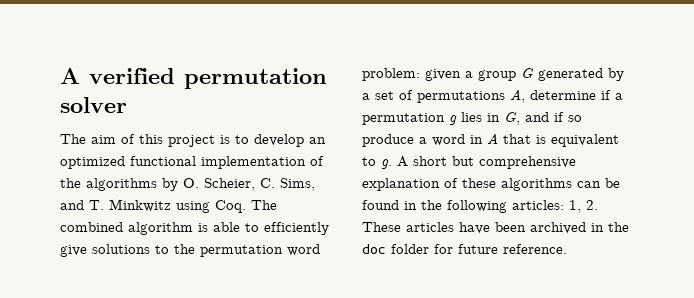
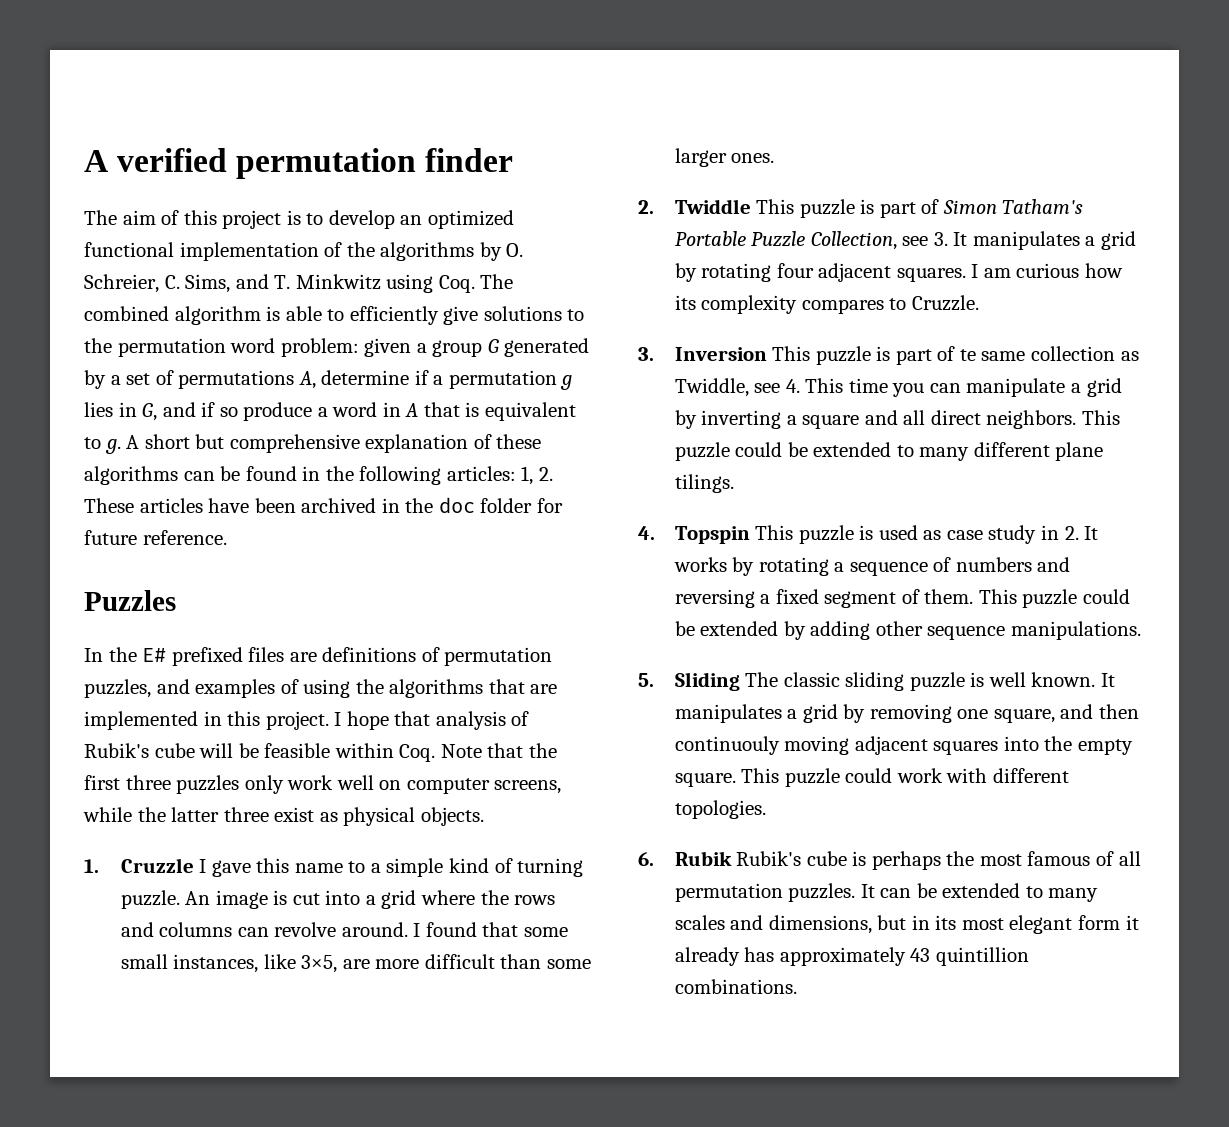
[60,97,127,113] solver -> [425,148,514,172] finder
[204,178,255,191] Scheier, -> [84,274,159,293] Schreier,
(567, 249) none -> [84,590,176,611] [84,647,553,666] [84,679,558,698] [84,711,530,730] [84,743,557,762] [84,775,562,794] [83,807,484,826] [84,858,584,877] [120,890,556,909] [120,922,568,937] [120,954,591,973] [674,148,775,167] [638,199,1084,218] [674,231,1136,250] [674,263,1123,282] [674,295,979,314] [638,346,1139,365] [674,378,1122,397] [674,410,1120,429] [674,442,1104,461] [674,474,734,493] [638,525,1099,544] [673,557,1071,576] [674,589,1130,608] [674,621,1141,640] [638,672,1115,691] [674,704,1139,723] [674,736,1133,755] [674,768,1069,787] [674,800,766,819] [638,851,1141,870] [674,883,1099,902] [674,915,1139,934] [674,947,1029,966] [674,979,797,994] // Puzzles // In the E# prefixed files are definitions of permutation puzzles, and examples of using the algorithms that are implemented in this project. I hope that analysis of Rubik's cube will be feasible within Coq. Note that the first three puzzles only work well on computer screens, while the latter three exist as physical objects. // 1. Cruzzle I gave this name to a simple kind of turning puzzle. An image is cut into a grid where the rows and columns can revolve around. I found that some small instances, like 3×5, are more difficult than some larger ones. // 2. Twiddle This puzzle is part of Simon Tatham's Portable Puzzle Collection, see 3. It manipulates a grid by rotating four adjacent squares. I am curious how its complexity compares to Cruzzle. // 3. Inversion This puzzle is part of te same collection as Twiddle, see 4. This time you can manipulate a grid by inverting a square and all direct neighbors. This puzzle could be extended to many different plane tilings. // 4. Topspin This puzzle is used as case study in 2. It works by rotating a sequence of numbers and reversing a fixed segment of them. This puzzle could be extended by adding other sequence manipulations. // 5. Sliding The classic sliding puzzle is well known. It manipulates a grid by removing one square, and then continuouly moving adjacent squares into the empty square. This puzzle could work with different topologies. // 6. Rubik Rubik's cube is perhaps the most famous of all permutation puzzles. It can be extended to many scales and dimensions, but in its most elegant form it already has approximately 43 quintillion combinations.

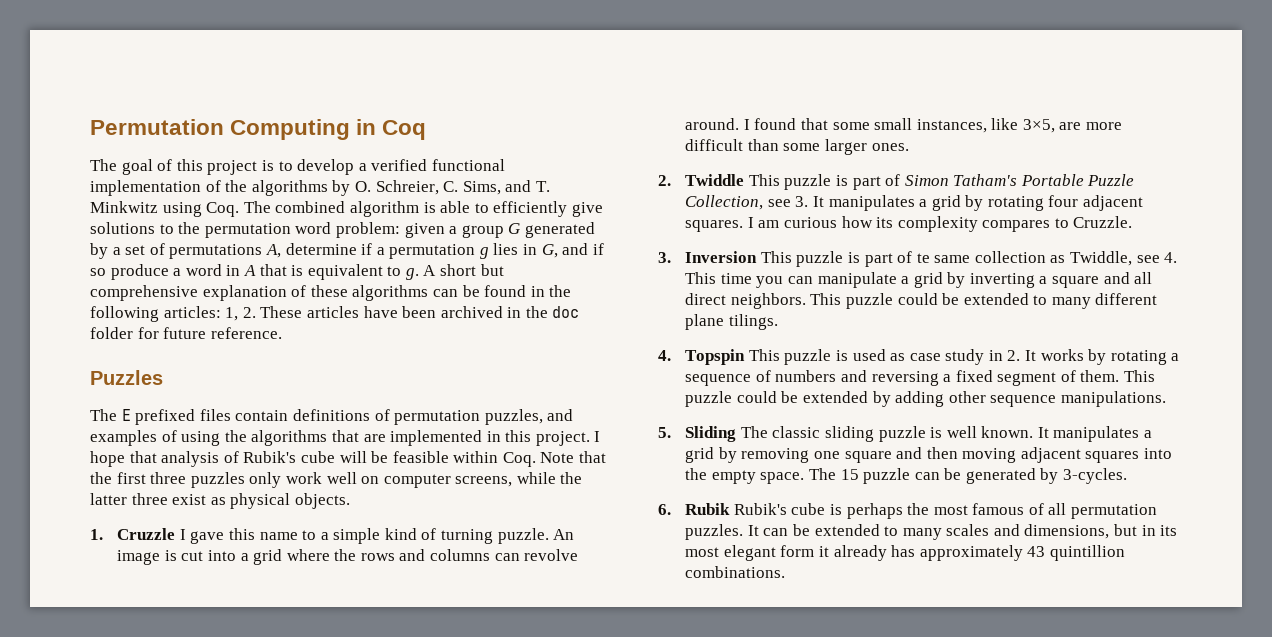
[84,148,514,179] [84,210,156,225] A verified permutation finder // The aim -> [90,119,427,140] [90,159,153,175] Permutation Computing in Coq // The goal
[400,210,514,229] an optimized -> [358,159,428,171] a verified
[84,647,167,662] In the E# -> [90,409,131,421] The E
[289,652,317,662] are -> [235,410,289,421] contain
[993,709,1055,723] square, -> [844,451,892,463] square
[674,736,780,755] continuouly -> (958, 453) none
[674,768,1069,787] [674,800,766,819] square. This puzzle could work with different topologies. -> [760,468,1128,484] space. The 15 puzzle can be generated by 3-cycles.

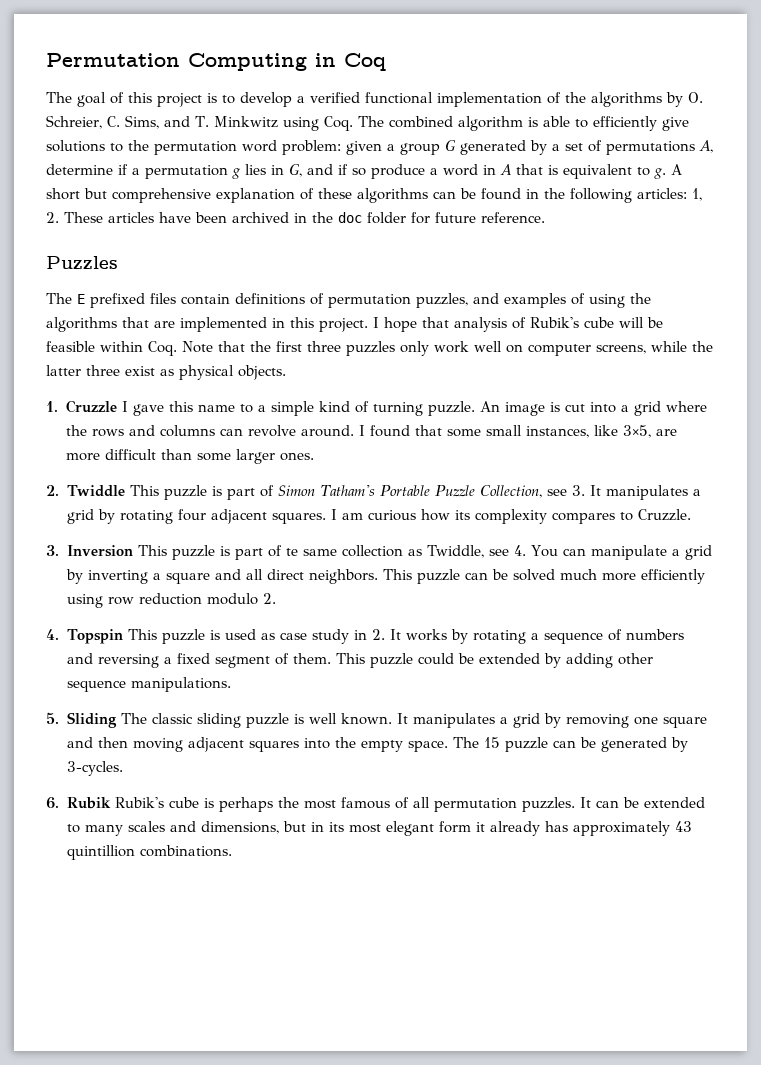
[685,272,784,288] This time you -> [531,545,559,557] You
[897,293,1158,309] [685,314,778,330] could be extended to many different plane tilings. -> [464,569,705,584] [66,593,276,608] can be solved much more efficiently using row reduction modulo 2.

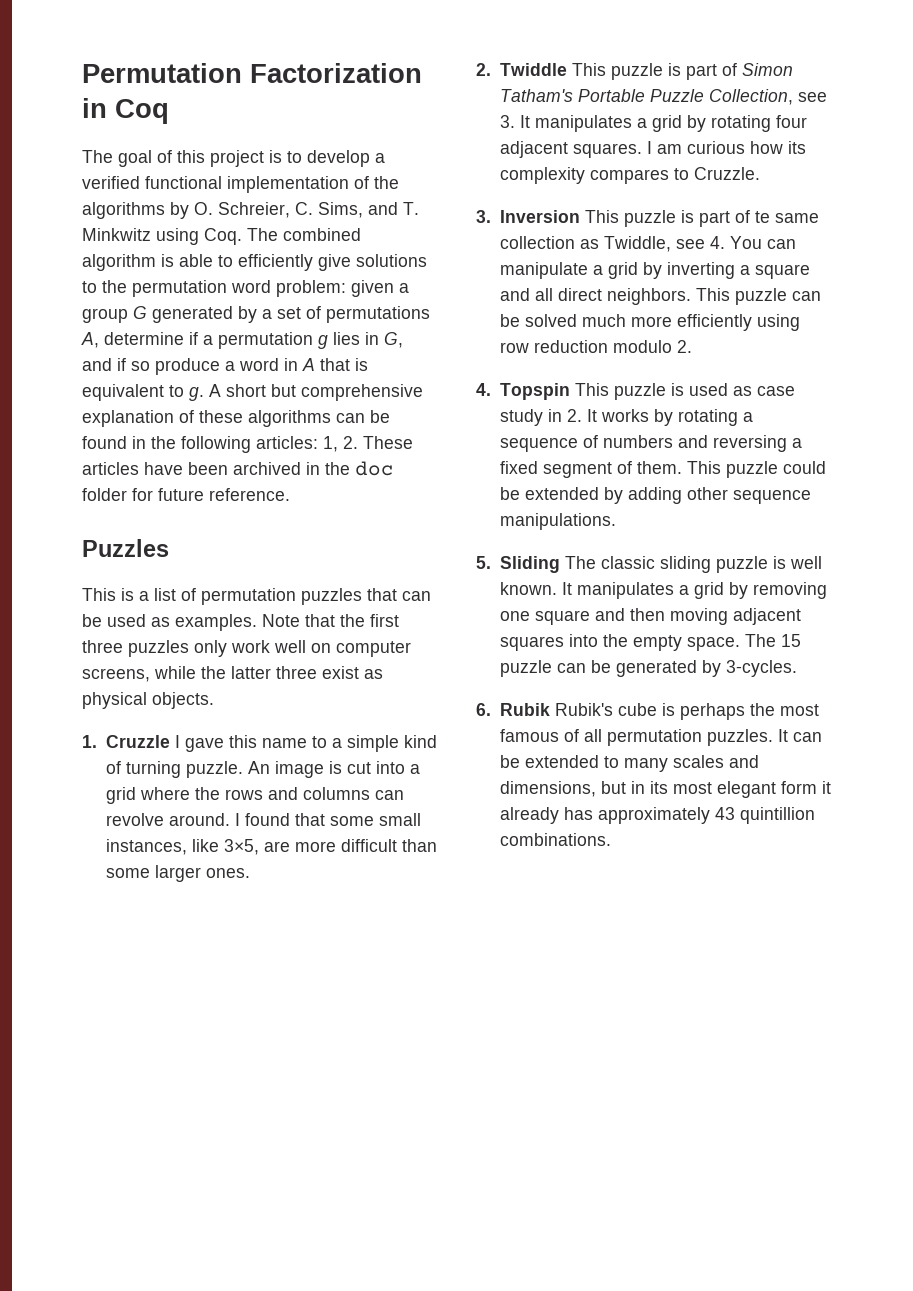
[188,53,307,71] Computing -> [250,63,422,83] Factorization
[46,293,651,308] [46,317,663,332] [46,341,177,356] The E prefixed files contain definitions of permutation puzzles, and examples of using the algorithms that are implemented in this project. I hope that analysis of Rubik's cube will be feasible within Coq. -> [82,588,431,605] [82,614,257,631] This is a list of permutation puzzles that can be used as examples.

